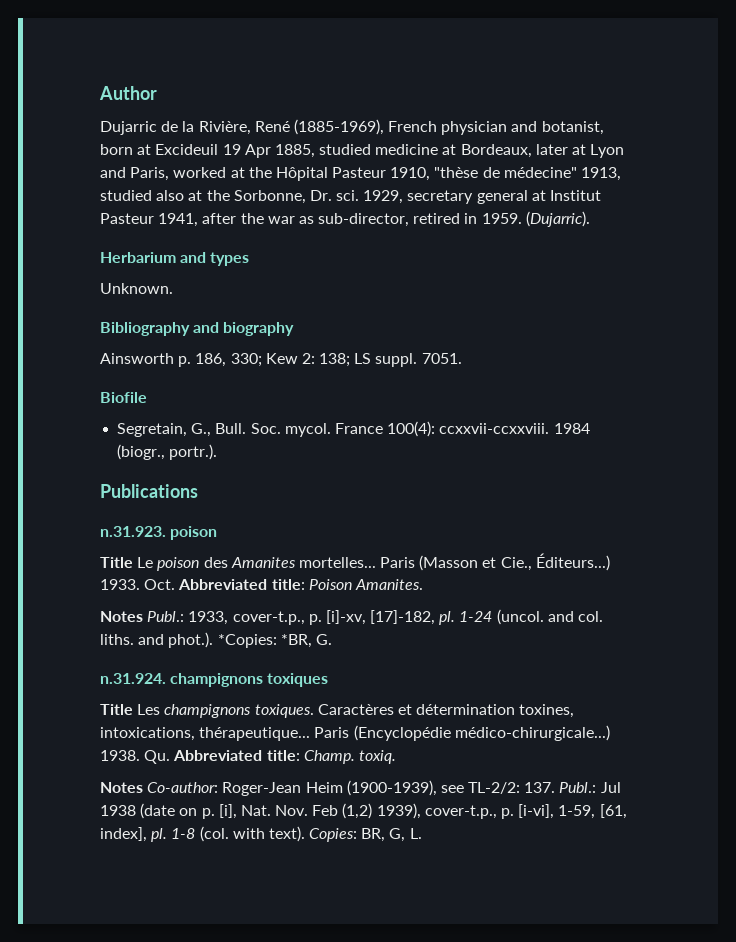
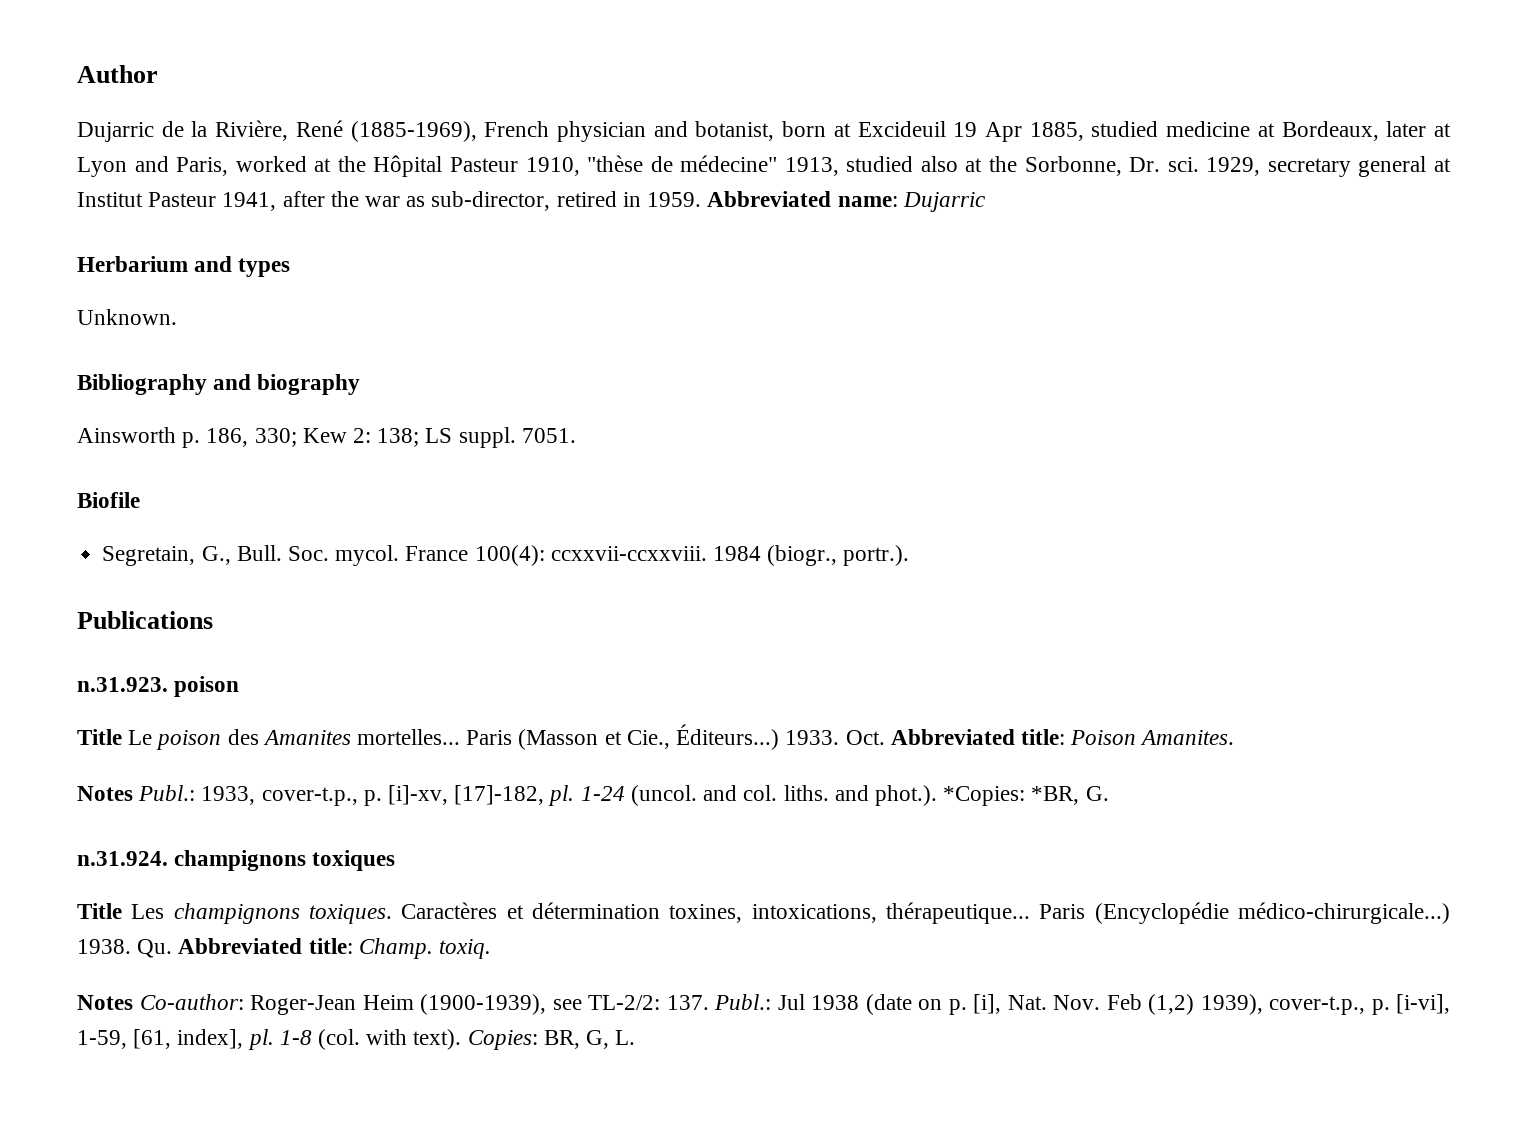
[525,211,590,227] (Dujarric). -> [707,191,985,212] Abbreviated name: Dujarric

